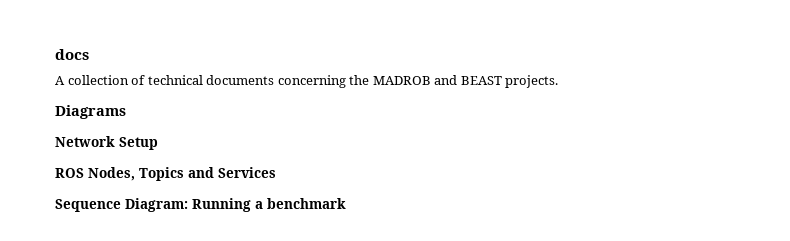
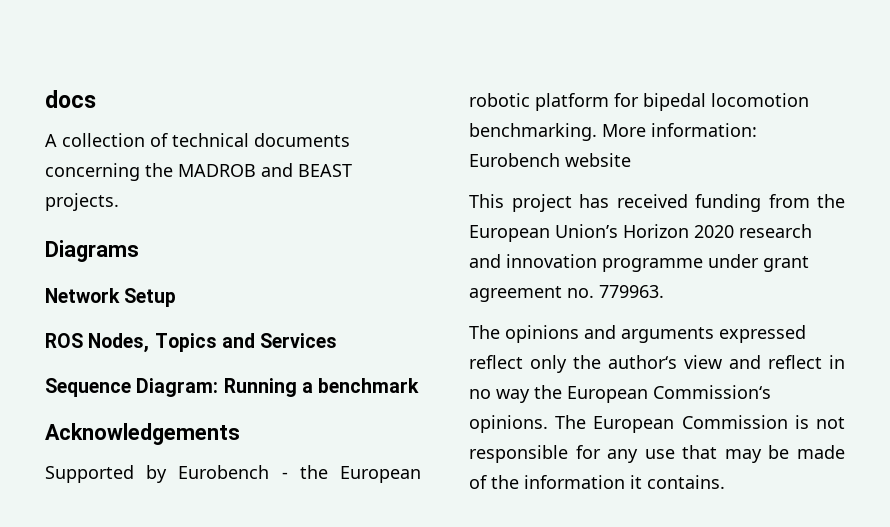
(346, 203) none -> [45,423,240,445] [45,465,421,483] [469,93,809,111] [469,123,757,141] [469,153,631,167] [469,194,845,212] [469,224,812,242] [469,254,809,272] [469,285,664,302] [469,325,806,343] [469,355,845,373] [469,385,771,403] [469,415,845,433] [469,445,845,463] [469,475,725,489] // Acknowledgements // Supported by Eurobench - the European robotic platform for bipedal locomotion benchmarking. More information: Eurobench website // This project has received funding from the European Union’s Horizon 2020 research and innovation programme under grant agreement no. 779963. // The opinions and arguments expressed reflect only the author‘s view and reflect in no way the European Commission‘s opinions. The European Commission is not responsible for any use that may be made of the information it contains.

